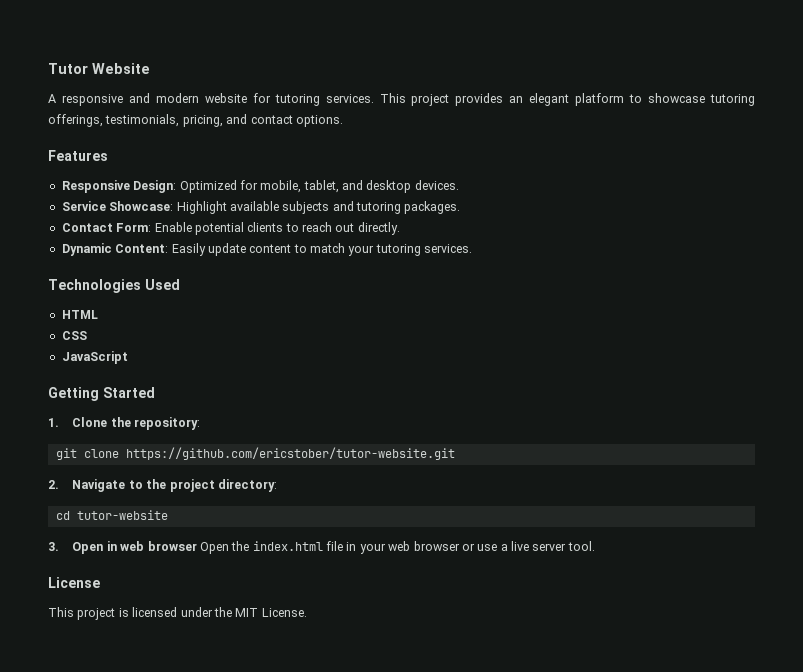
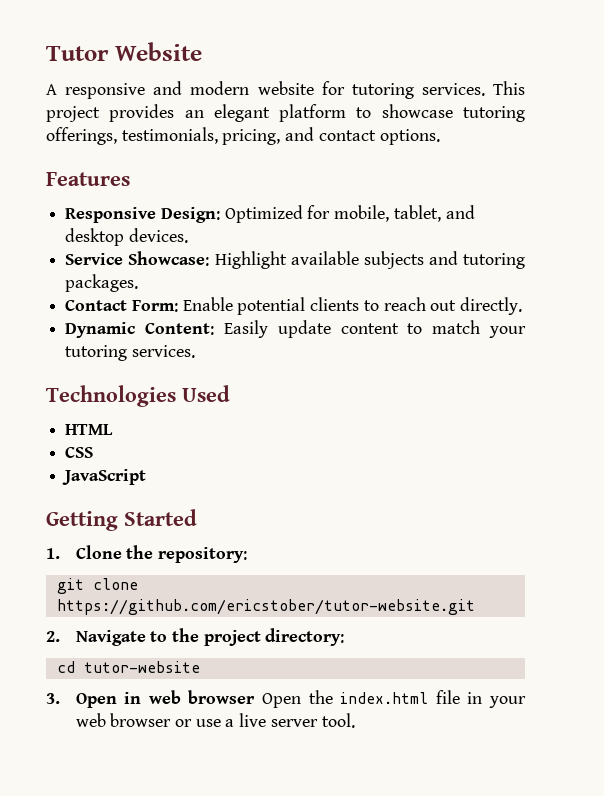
[48,577,100,588] [48,607,307,620] // License // This project is licensed under the MIT License. -> (355, 720) none

